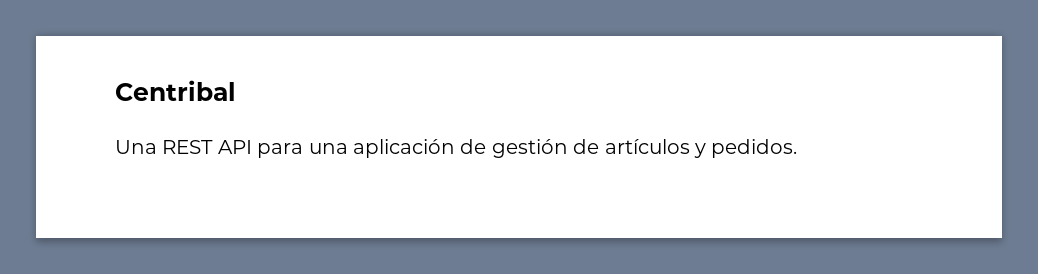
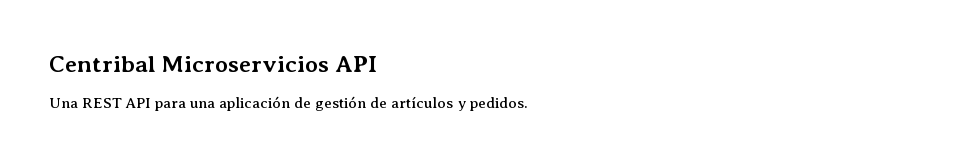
(236, 90) none -> [162,56,377,72] Microservicios API

